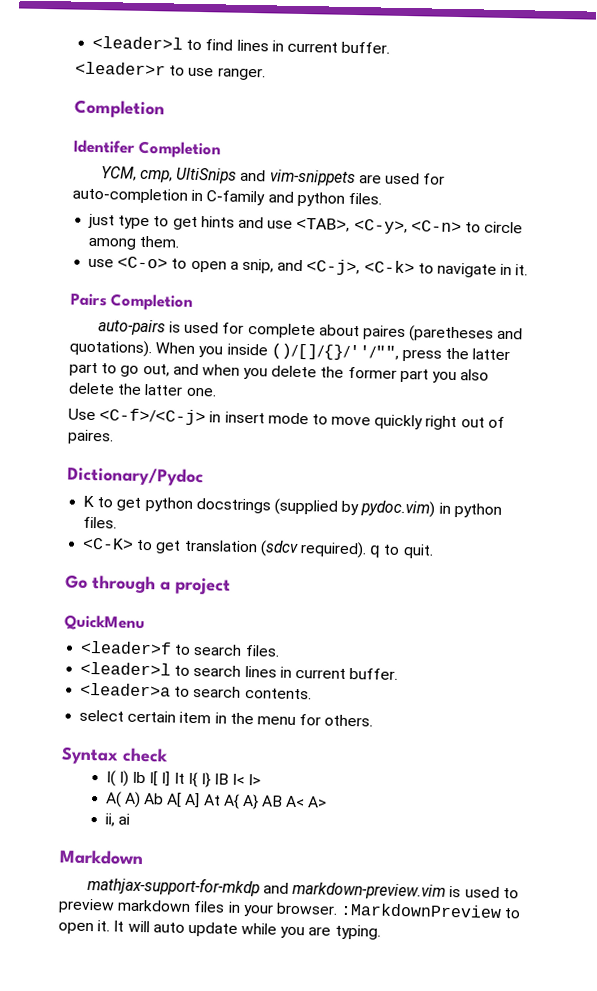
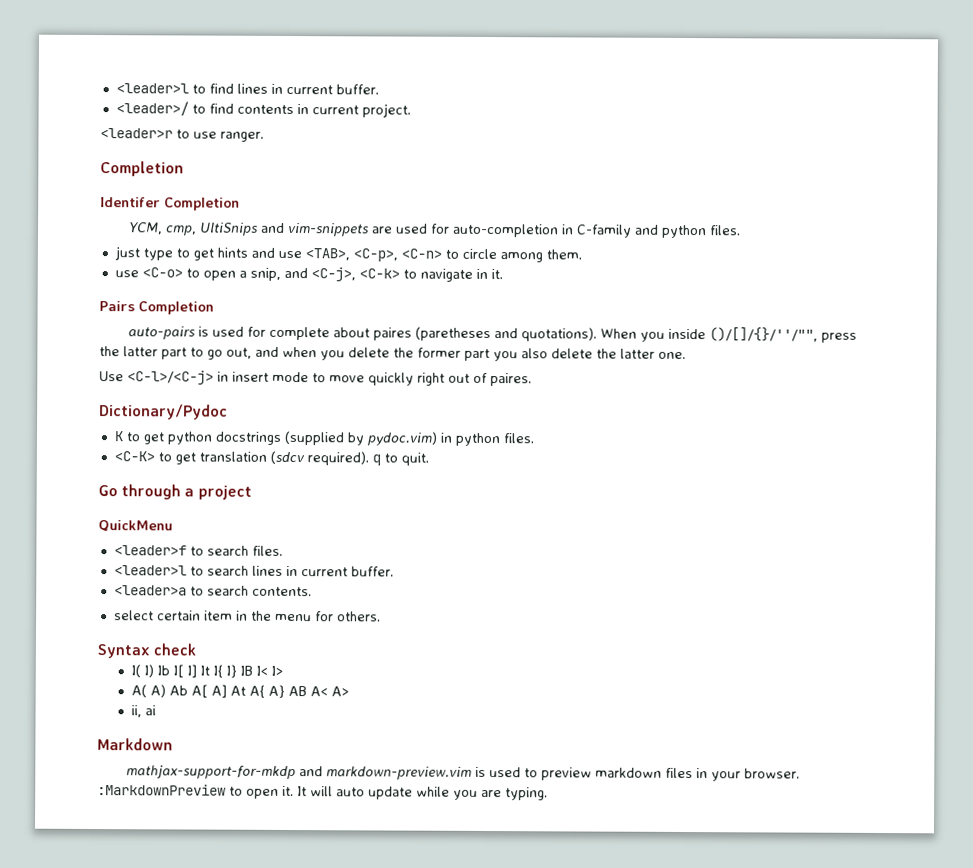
(391, 47) none -> [115,101,411,118] // <leader>/ to find contents in current project.
[353,219,408,235] <C-y>, -> [352,248,398,262] <C-p>,
[99,408,207,426] <C-f>/<C-j> -> [127,370,214,385] <C-l>/<C-j>

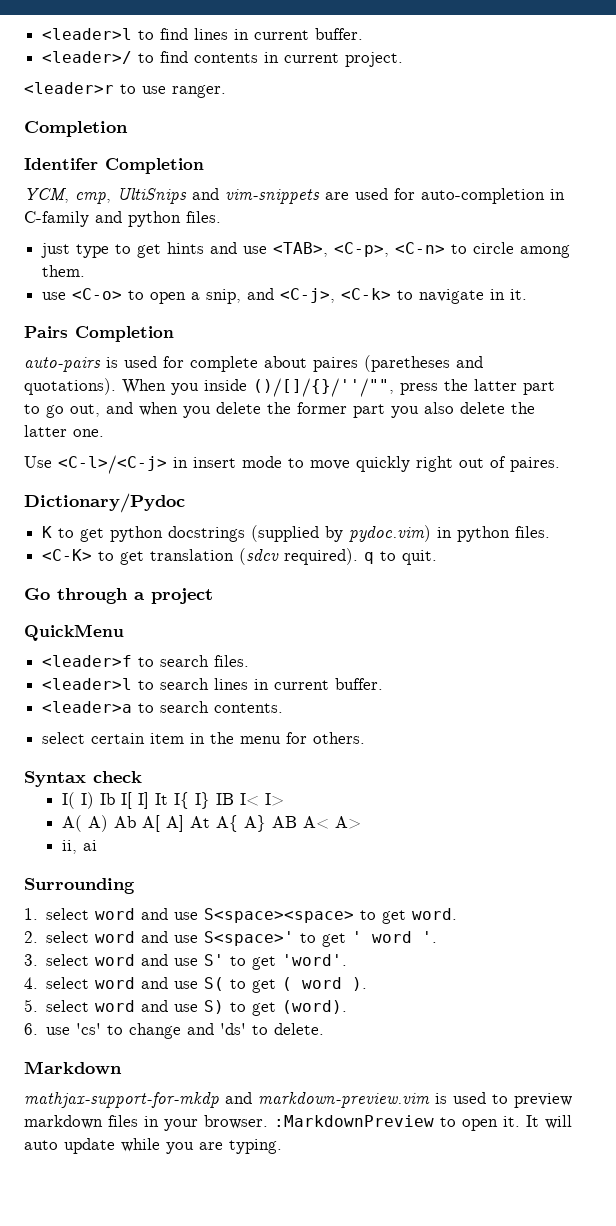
(157, 710) none -> [24,878,135,894] [24,908,458,924] [24,931,438,947] [24,954,348,970] [24,977,368,993] [24,999,348,1016] [24,1023,325,1039] // Surrounding // 1. select word and use S<space><space> to get word. // 2. select word and use S<space>' to get ' word '. // 3. select word and use S' to get 'word'. // 4. select word and use S( to get ( word ). // 5. select word and use S) to get (word). // 6. use 'cs' to change and 'ds' to delete.

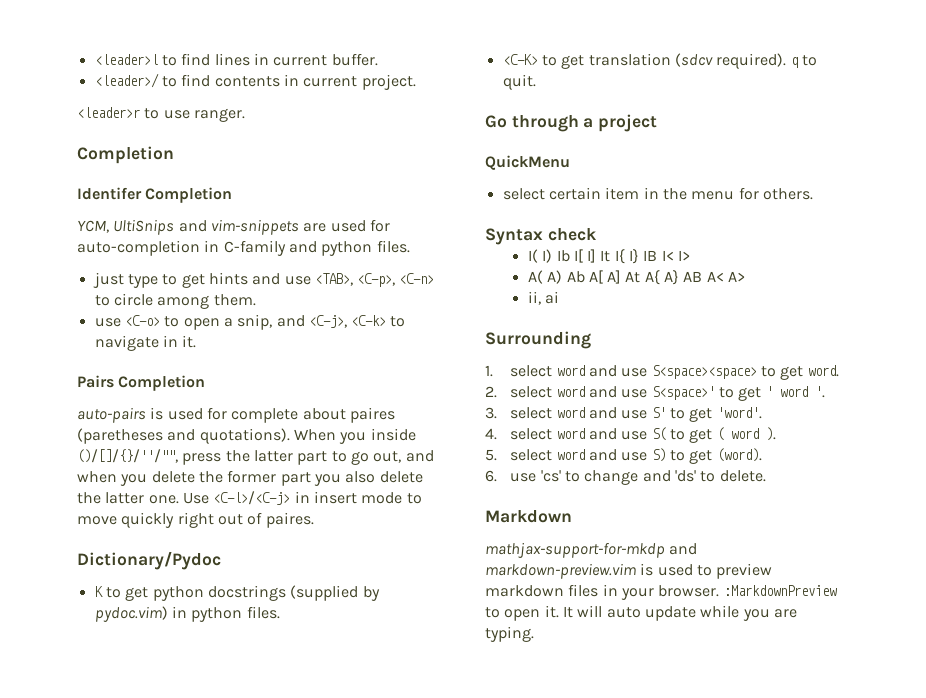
[75,192,111,204] cmp, -> (109, 226) none
(104, 433) // -> (179, 499) none
[42,655,250,667] [42,678,384,690] [42,701,284,713] // <leader>f to search files. // <leader>l to search lines in current buffer. // <leader>a to search contents. -> (570, 162) none

